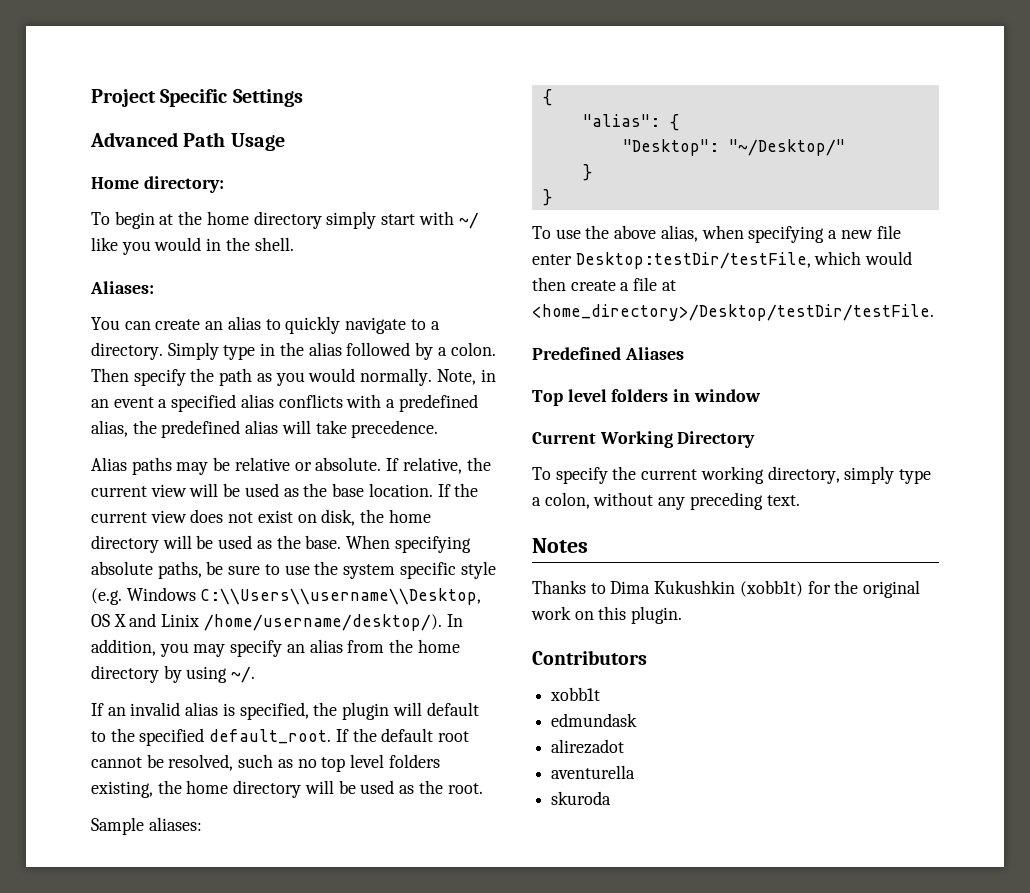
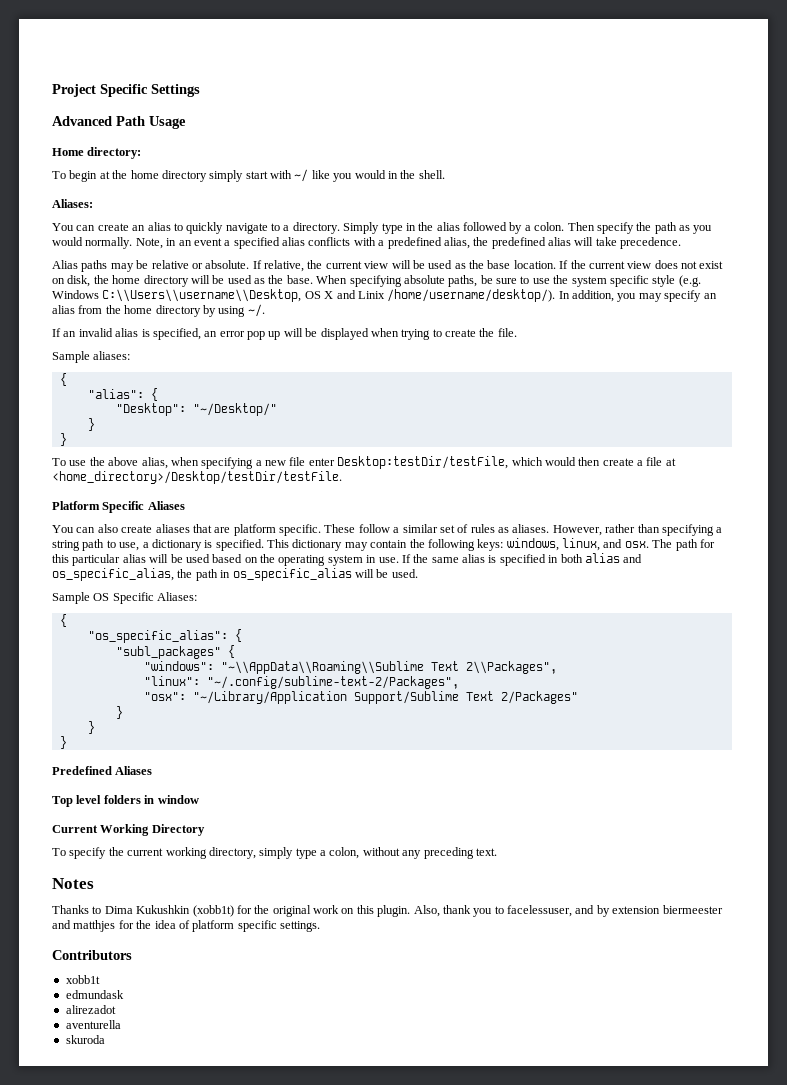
[313,702,479,720] [91,728,470,746] [91,754,440,772] [91,780,483,798] the plugin will default to the specified default_root. If the default root cannot be resolved, such as no top level folders existing, the home directory will be used as the root. -> [204,328,517,340] an error pop up will be displayed when trying to create the file.
(934, 312) none -> [52,501,185,513] [52,524,723,536] [52,538,715,551] [52,553,643,566] [52,568,418,581] [52,592,198,604] [59,614,67,627] [87,629,242,643] [115,645,235,659] [143,661,557,674] [143,676,459,689] [143,691,578,704] [115,706,123,719] [87,721,95,734] [59,736,67,749] // Platform Specific Aliases // You can also create aliases that are platform specific. These follow a similar set of rules as aliases. However, rather than specifying a string path to use, a dictionary is specified. This dictionary may contain the following keys: windows, linux, and osx. The path for this particular alias will be used based on the operating system in use. If the same alias is specified in both alias and os_specific_alias, the path in os_specific_alias will be used. // Sample OS Specific Aliases: // { // "os_specific_alias": { // "subl_packages" { // "windows": "~\\AppData\\Roaming\\Sublime Text 2\\Packages", // "linux": "~/.config/sublime-text-2/Packages", // "osx": "~/Library/Application Support/Sublime Text 2/Packages" // } // } // }
(683, 615) none -> [413,905,723,917] [52,920,320,932] Also, thank you to facelessuser, and by extension biermeester and matthjes for the idea of platform specific settings.

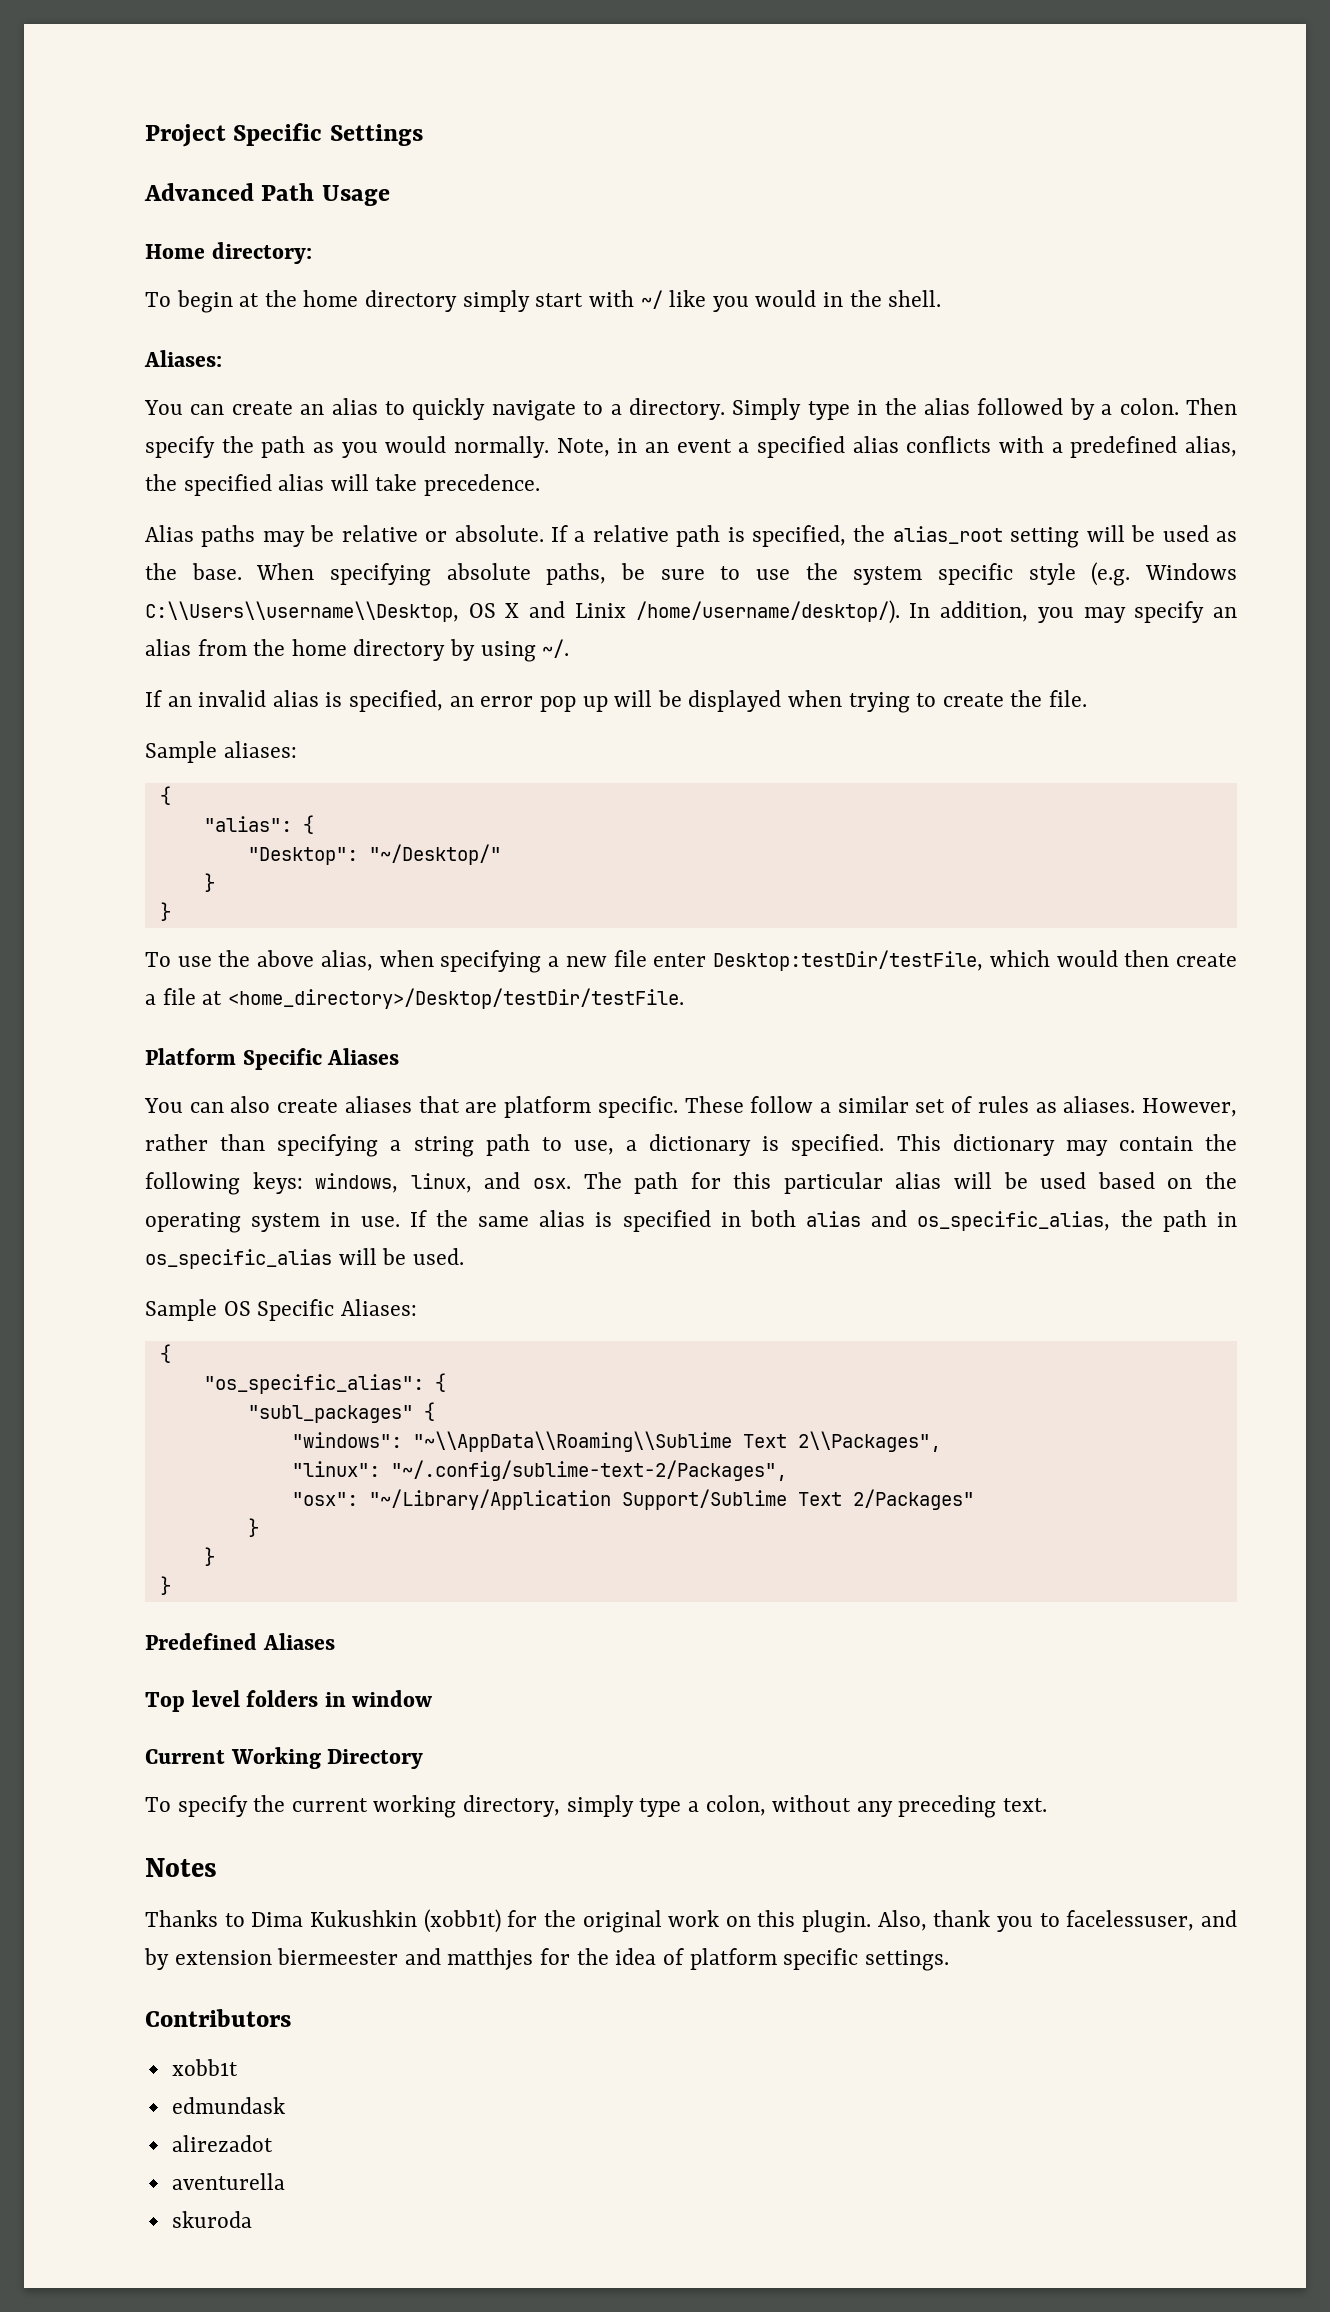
[491,237,546,249] predefined -> [183,474,272,496] specified
[264,260,724,272] [52,275,189,287] relative, the current view will be used as the base location. If the current view does not exist on disk, the home directory -> [574,525,1080,548] a relative path is specified, the alias_root setting

